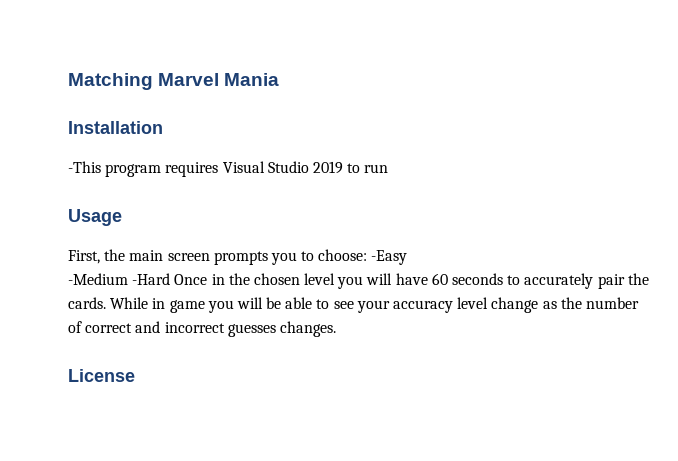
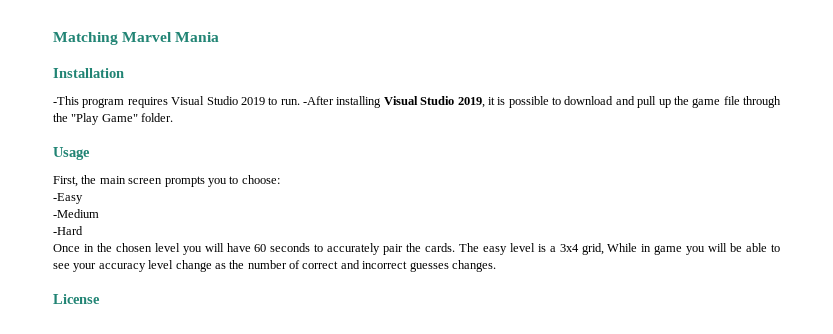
[364,164,389,173] run -> [280,96,781,108] [53,113,174,125] run. -After installing Visual Studio 2019, it is possible to download and pull up the game file through the "Play Game" folder.
(368, 255) none -> (280, 179) //
(128, 279) none -> (99, 213) //
(171, 279) none -> (83, 230) //
(106, 303) none -> [458,243,604,255] The easy level is a 3x4 grid,

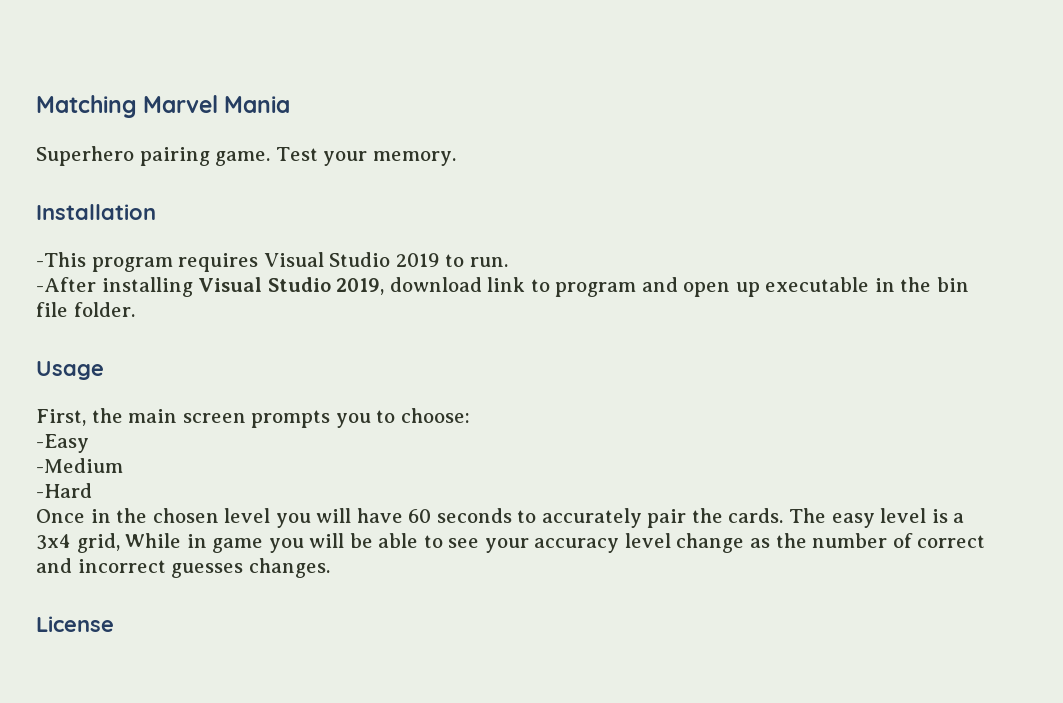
(220, 37) none -> [36,146,456,166] // Superhero pairing game. Test your memory.
(300, 102) none -> (508, 262) //
[487,96,781,108] [53,113,138,125] it is possible to download and pull up the game file through the "Play Game" -> [389,277,970,297] [36,302,68,317] download link to program and open up executable in the bin file

